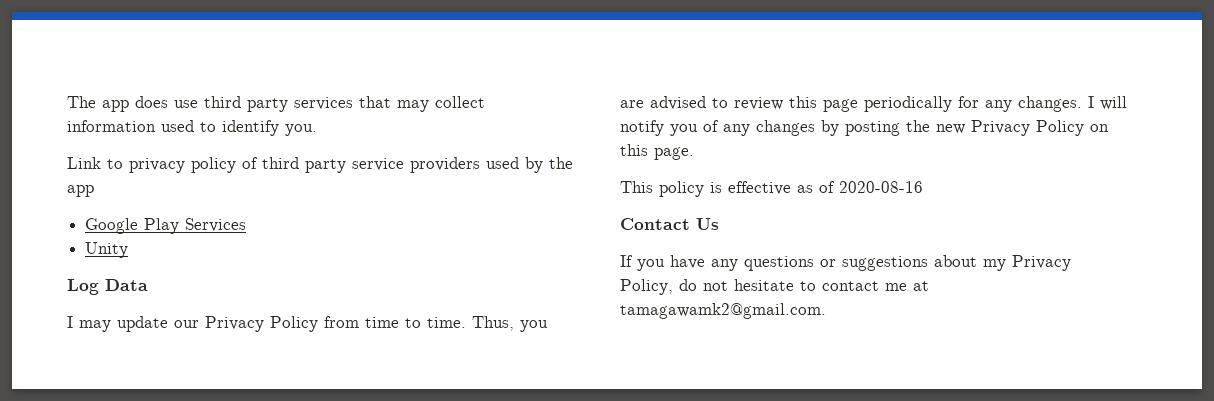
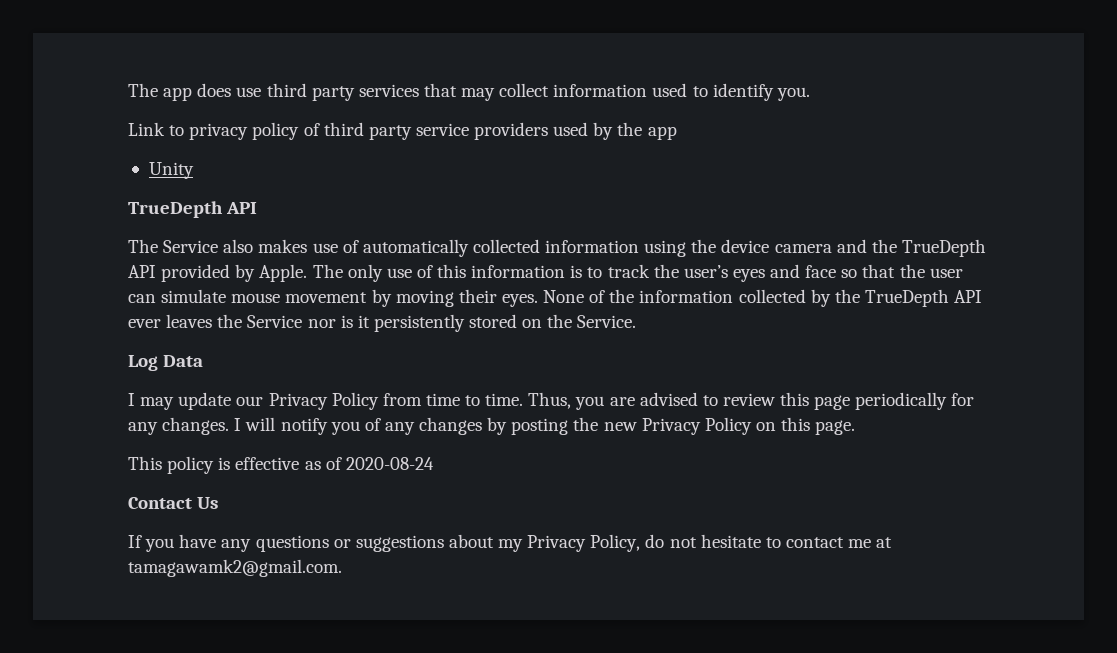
[85,218,247,234] [85,242,129,258] Google Play Services // Unity -> [148,162,194,179] [128,201,258,218] [128,239,986,257] [128,264,963,282] [128,289,983,307] [128,314,637,332] Unity // TrueDepth API // The Service also makes use of automatically collected information using the device camera and the TrueDepth API provided by Apple. The only use of this information is to track the user’s eyes and face so that the user can simulate mouse movement by moving their eyes. None of the information collected by the TrueDepth API ever leaves the Service nor is it persistently stored on the Service.
[839,181,923,193] 2020-08-16 -> [345,457,434,470] 2020-08-24

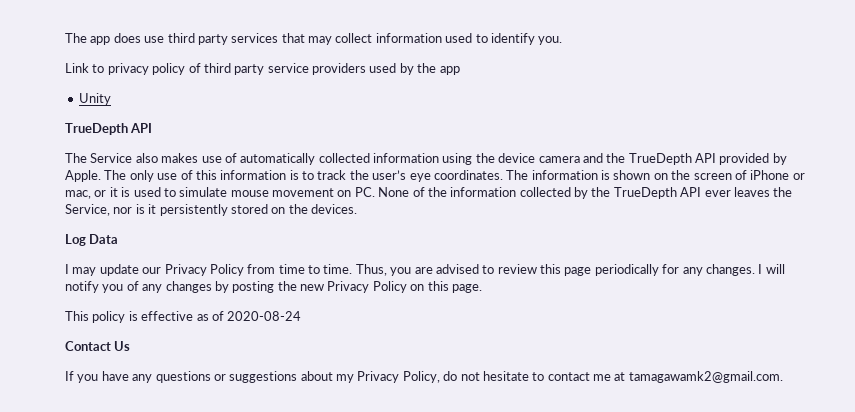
[732,264,963,282] [128,289,538,307] eyes and face so that the user can simulate mouse movement by moving their eyes. -> [409,170,805,182] [65,187,375,199] eye coordinates. The information is shown on the screen of iPhone or mac, or it is used to simulate mouse movement on PC.
[247,315,303,328] Service -> [65,204,110,216] Service,
[577,315,637,328] Service. -> [311,204,357,214] devices.

